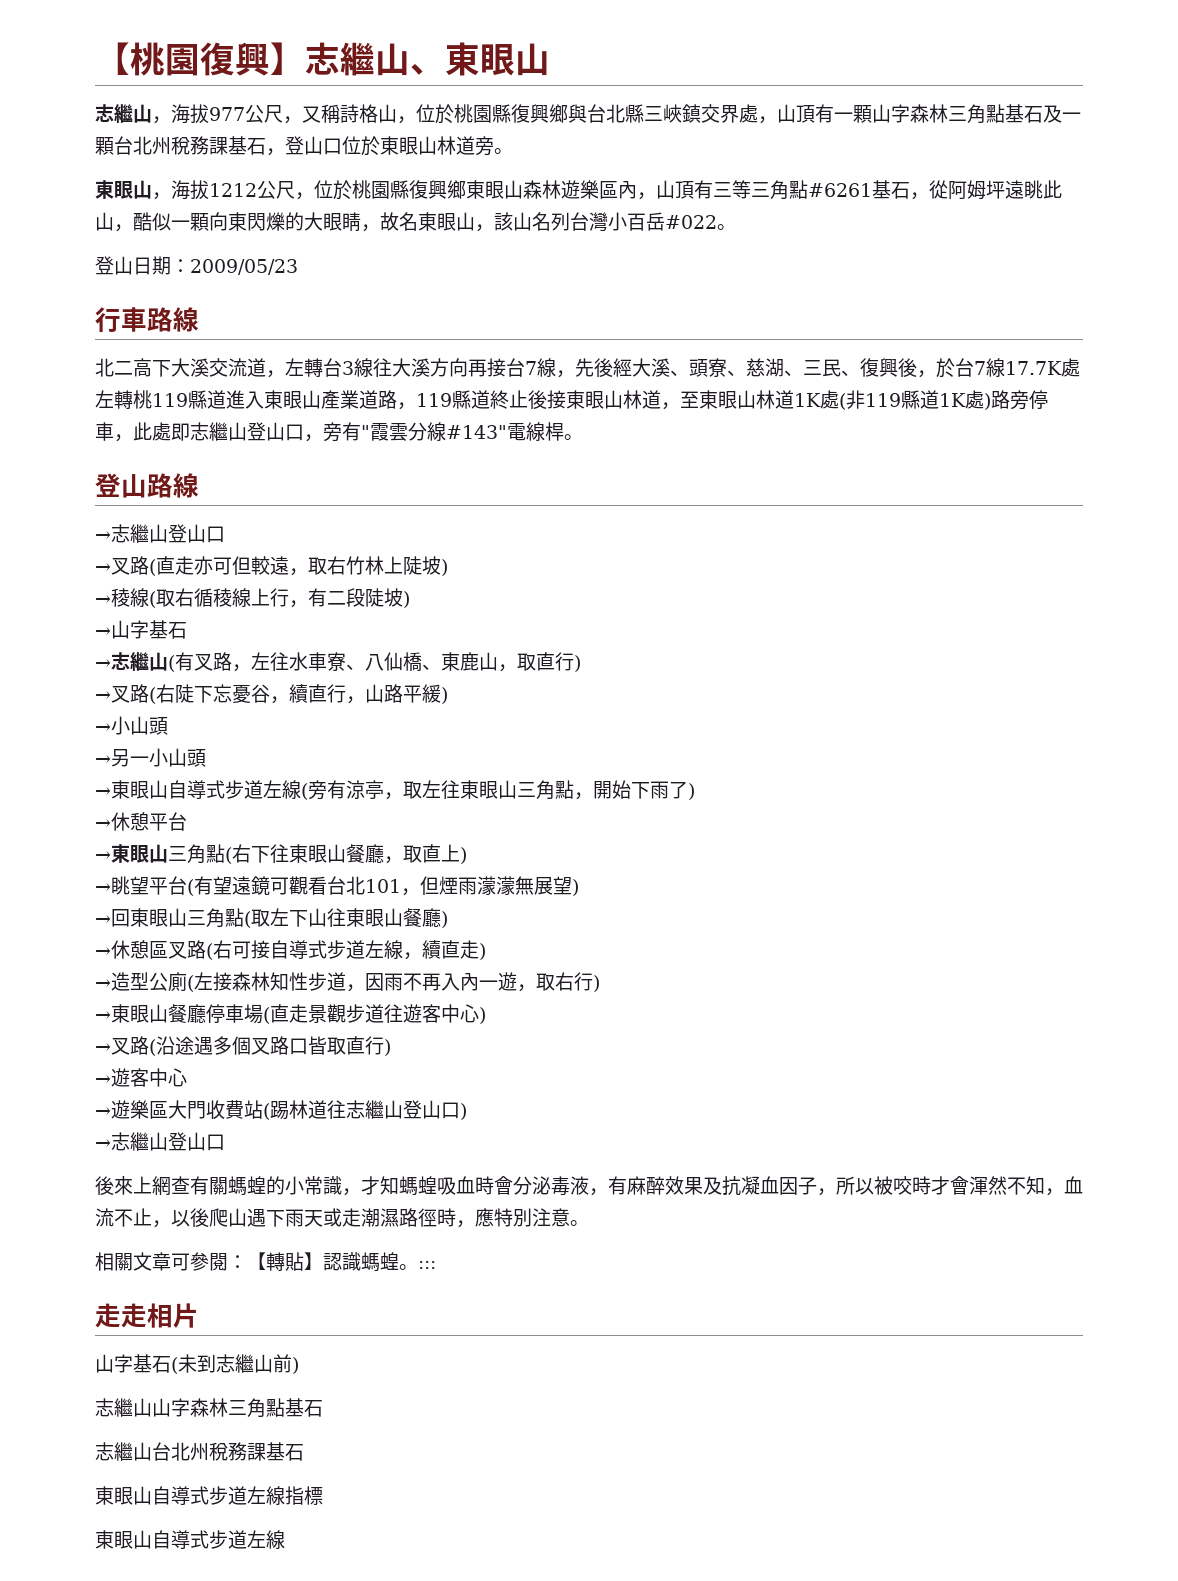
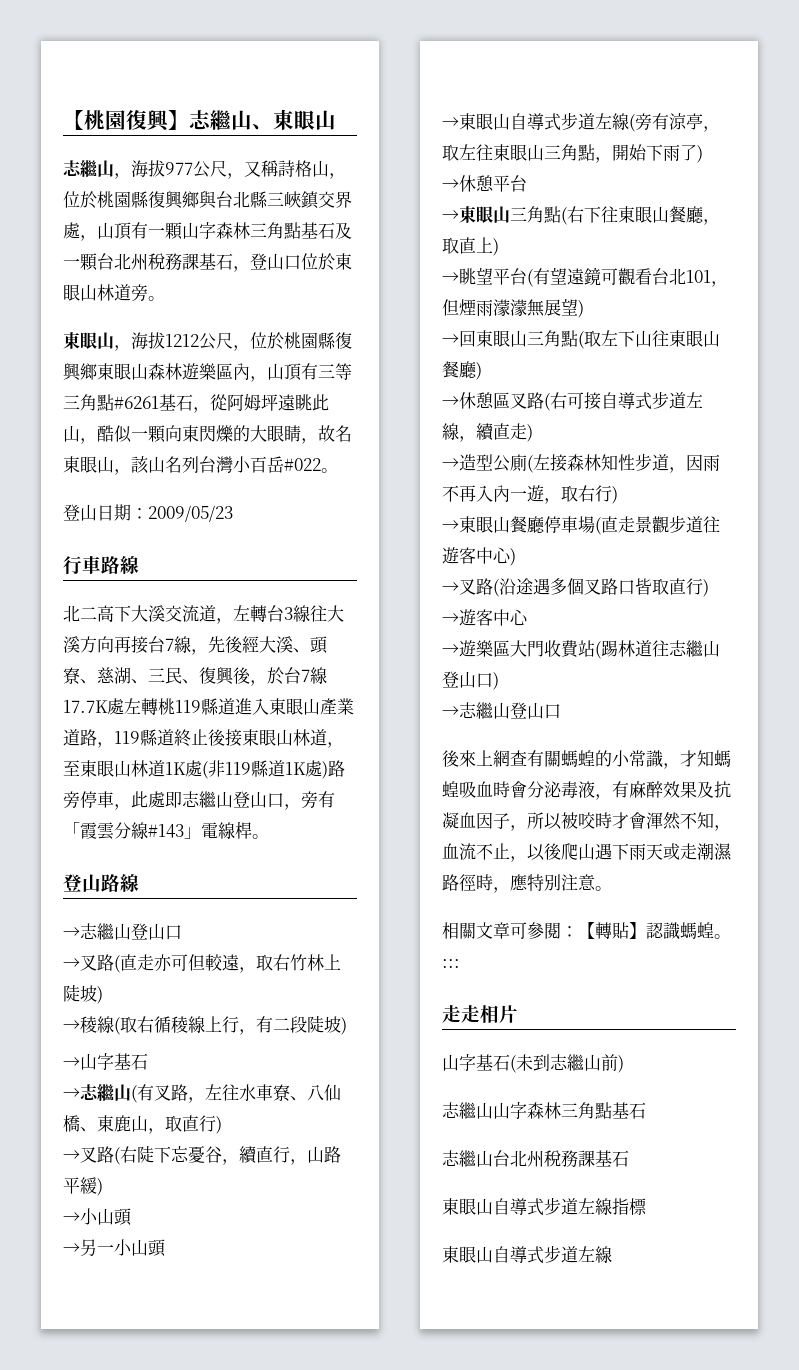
[361,425,370,439] " -> [63,822,80,837] 「
[446,425,507,439] #143" -> [148,824,201,839] #143」

